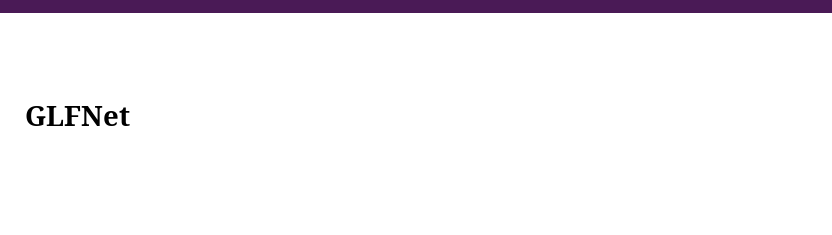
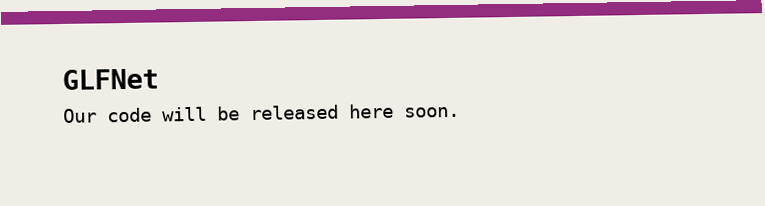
(130, 116) none -> [63,103,460,123] // Our code will be released here soon.

